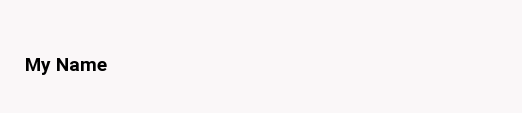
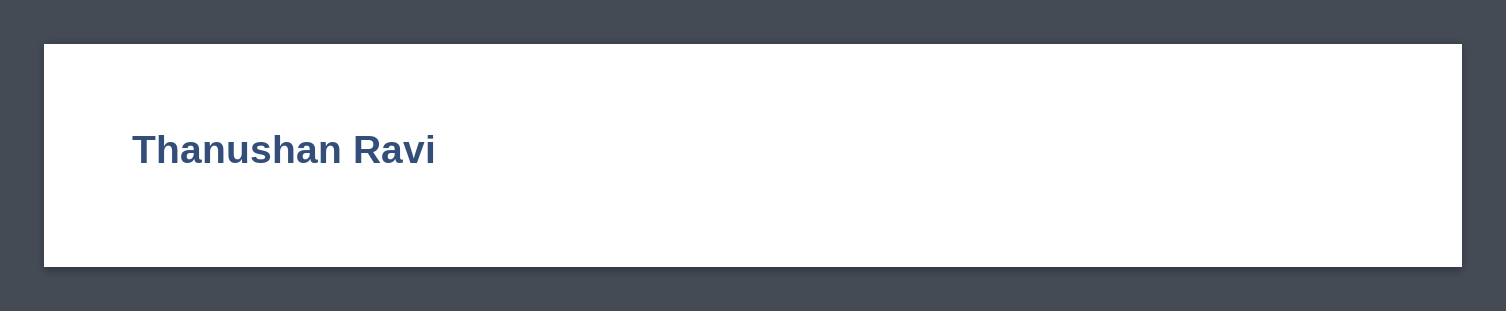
[25,58,108,75] My Name -> [132,135,436,163] Thanushan Ravi

